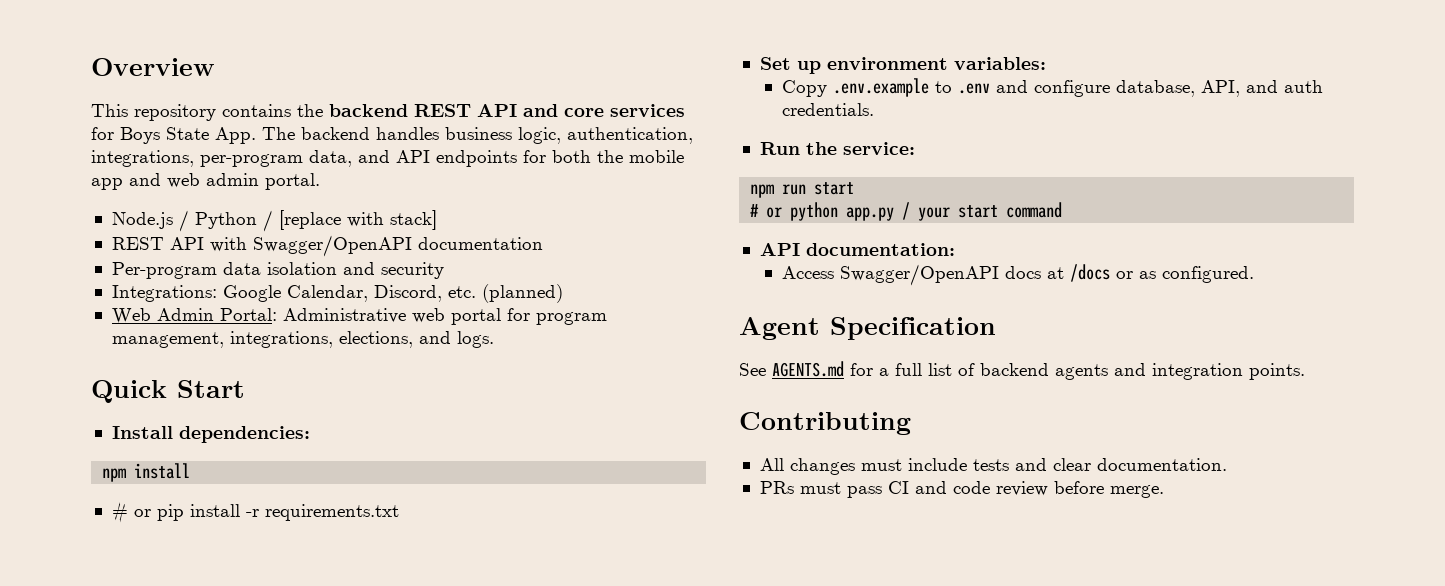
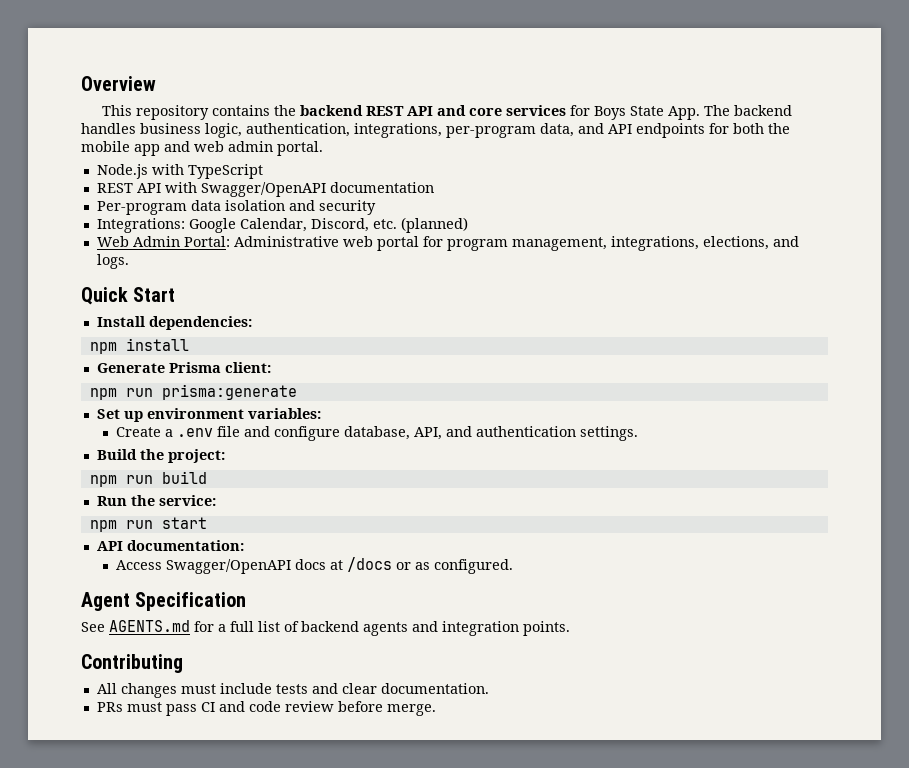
[178,210,437,232] / Python / [replace with stack] -> [151,164,263,179] with TypeScript
[111,502,399,523] # or pip install -r requirements.txt -> [96,362,271,373] [89,384,297,400] Generate Prisma client: // npm run prisma:generate
[781,78,990,97] Copy .env.example to .env -> [116,426,241,437] Create a .env file
[1283,80,1323,93] [781,103,874,116] auth credentials. -> [476,426,639,441] [96,449,225,463] [89,471,207,487] authentication settings. // Build the project: // npm run build
[750,202,1063,221] // # or python app.py / your start command -> (207, 523) none

